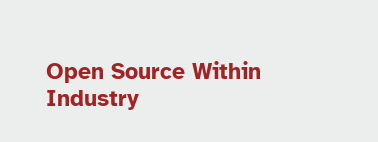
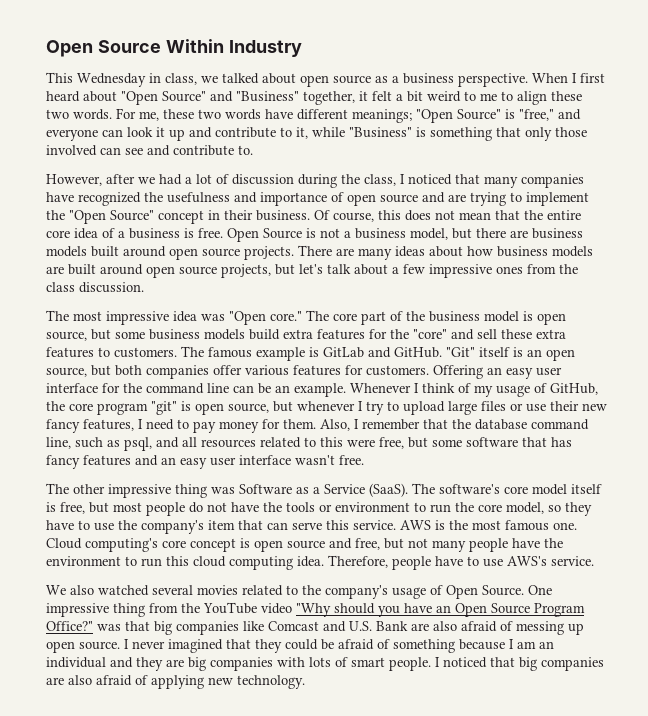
(139, 100) none -> [46,72,605,87] [46,91,582,105] [46,108,581,123] [46,127,587,141] [46,145,253,156] [46,174,584,188] [46,192,589,206] [46,210,581,224] [46,228,583,242] [46,245,593,260] [46,264,578,278] [46,282,144,293] [46,310,566,325] [46,329,566,341] [46,346,575,361] [46,365,562,379] [46,383,598,397] [46,401,607,415] [46,419,589,433] [46,437,572,451] [46,455,364,469] [46,483,602,498] [46,502,592,516] [46,520,577,534] [46,538,563,552] [46,555,594,570] [46,585,552,599] [46,602,585,617] [46,621,584,635] [46,639,554,653] [46,657,604,671] [46,675,305,689] // This Wednesday in class, we talked about open source as a business perspective. When I first heard about "Open Source" and "Business" together, it felt a bit weird to me to align these two words. For me, these two words have different meanings; "Open Source" is "free," and everyone can look it up and contribute to it, while "Business" is something that only those involved can see and contribute to. // However, after we had a lot of discussion during the class, I noticed that many companies have recognized the usefulness and importance of open source and are trying to implement the "Open Source" concept in their business. Of course, this does not mean that the entire core idea of a business is free. Open Source is not a business model, but there are business models built around open source projects. There are many ideas about how business models are built around open source projects, but let's talk about a few impressive ones from the class discussion. // The most impressive idea was "Open core." The core part of the business model is open source, but some business models build extra features for the "core" and sell these extra features to customers. The famous example is GitLab and GitHub. "Git" itself is an open source, but both companies offer various features for customers. Offering an easy user interface for the command line can be an example. Whenever I think of my usage of GitHub, the core program "git" is open source, but whenever I try to upload large files or use their new fancy features, I need to pay money for them. Also, I remember that the database command line, such as psql, and all resources related to this were free, but some software that has fancy features and an easy user interface wasn't free. // The other impressive thing was Software as a Service (SaaS). The software's core model itself is free, but most people do not have the tools or environment to run the core model, so they have to use the company's item that can serve this service. AWS is the most famous one. Cloud computing's core concept is open source and free, but not many people have the environment to run this cloud computing idea. Therefore, people have to use AWS's service. // We also watched several movies related to the company's usage of Open Source. One impressive thing from the YouTube video "Why should you have an Open Source Program Office?" was that big companies like Comcast and U.S. Bank are also afraid of messing up open source. I never imagined that they could be afraid of something because I am an individual and they are big companies with lots of smart people. I noticed that big companies are also afraid of applying new technology.

